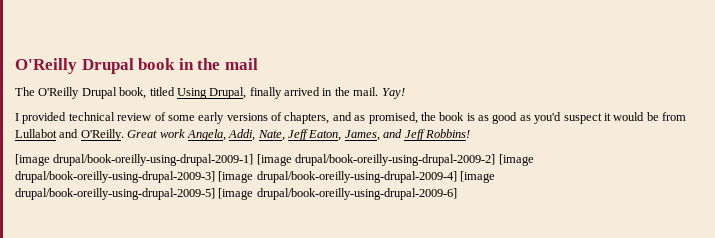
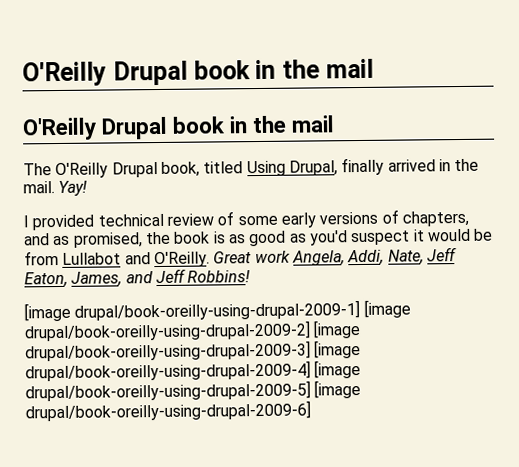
[15,58,258,74] O'Reilly Drupal book in the mail -> [22,58,374,87] [22,115,335,141] O'Reilly Drupal book in the mail // O'Reilly Drupal book in the mail

